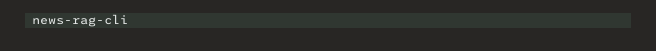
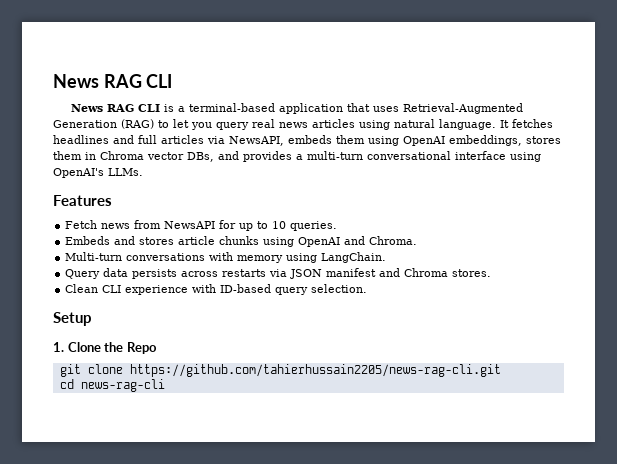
(31, 20) none -> [53,74,173,88] [70,103,523,114] [53,119,553,130] [53,135,561,146] [53,151,541,162] [53,168,143,178] [53,195,112,206] [65,220,338,231] [65,236,418,247] [65,252,387,263] [65,268,492,279] [65,284,368,295] [53,312,92,326] [53,342,157,354] [59,364,501,377] [59,379,74,389] News RAG CLI // News RAG CLI is a terminal-based application that uses Retrieval-Augmented Generation (RAG) to let you query real news articles using natural language. It fetches headlines and full articles via NewsAPI, embeds them using OpenAI embeddings, stores them in Chroma vector DBs, and provides a multi-turn conversational interface using OpenAI's LLMs. // Features // Fetch news from NewsAPI for up to 10 queries. // Embeds and stores article chunks using OpenAI and Chroma. // Multi-turn conversations with memory using LangChain. // Query data persists across restarts via JSON manifest and Chroma stores. // Clean CLI experience with ID-based query selection. // Setup // 1. Clone the Repo // git clone https://github.com/tahierhussain2205/news-rag-cli.git // cd

